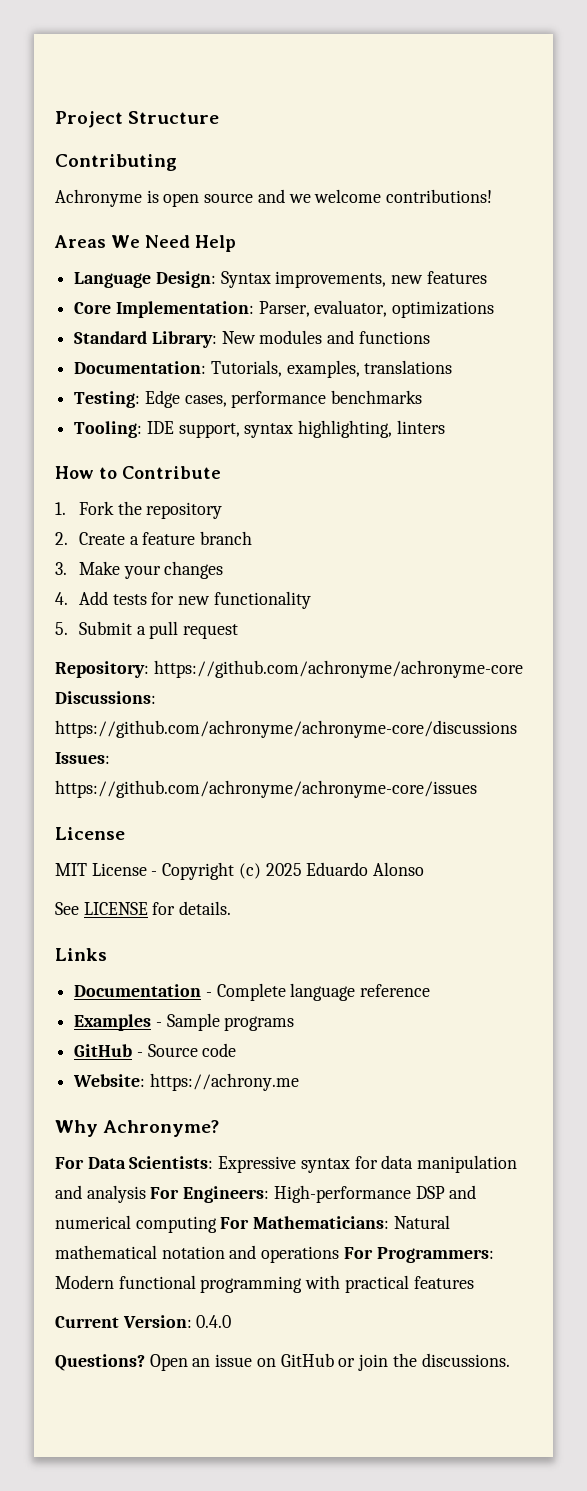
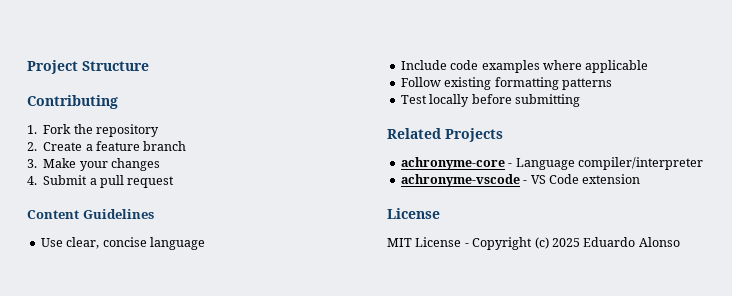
[55,189,493,207] [54,235,236,252] [74,271,487,288] [74,300,495,318] [74,330,430,348] [74,360,453,378] [74,390,423,408] [74,420,445,438] [55,466,221,479] // Achronyme is open source and we welcome contributions! // Areas We Need Help // Language Design: Syntax improvements, new features // Core Implementation: Parser, evaluator, optimizations // Standard Library: New modules and functions // Documentation: Tutorials, examples, translations // Testing: Edge cases, performance benchmarks // Tooling: IDE support, syntax highlighting, linters // How to Contribute -> (118, 102) none
[79,591,311,609] [55,621,239,639] [55,660,523,678] [55,691,156,704] [55,720,517,738] [55,752,110,764] [55,780,477,798] Add tests for new functionality // 5. Submit a pull request // Repository: https://github.com/achronyme/achronyme-core Discussions: https://github.com/achronyme/achronyme-core/discussions Issues: https://github.com/achronyme/achronyme-core/issues -> [43,175,175,188] [27,209,154,219] [40,237,205,250] [400,60,649,73] [400,77,612,90] [400,94,580,107] [387,128,503,142] [400,157,703,170] [400,174,641,187] Submit a pull request // Content Guidelines // Use clear, concise language // Include code examples where applicable // Follow existing formatting patterns // Test locally before submitting // Related Projects // achronyme-core - Language compiler/interpreter // achronyme-vscode - VS Code extension
[55,901,232,915] [55,948,107,961] [74,983,431,1001] [74,1013,295,1031] [74,1043,237,1057] [73,1073,299,1091] [55,1120,220,1137] [55,1155,518,1173] [55,1185,477,1203] [55,1215,450,1233] [55,1245,494,1263] [55,1275,474,1293] [55,1315,232,1328] [55,1353,510,1371] // See LICENSE for details. // Links // Documentation - Complete language reference // Examples - Sample programs // GitHub - Source code // Website: https://achrony.me // Why Achronyme? // For Data Scientists: Expressive syntax for data manipulation and analysis For Engineers: High-performance DSP and numerical computing For Mathematicians: Natural mathematical notation and operations For Programmers: Modern functional programming with practical features // Current Version: 0.4.0 // Questions? Open an issue on GitHub or join the discussions. -> (680, 242) none

